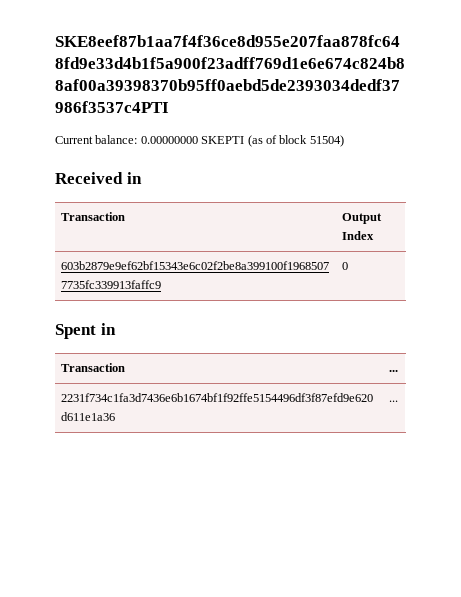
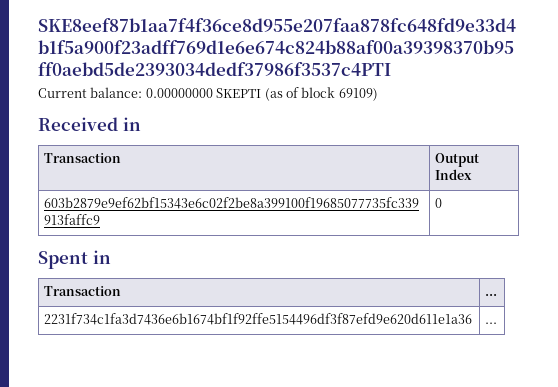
[309,135,344,147] 51504) -> [338,88,378,101] 69109)

